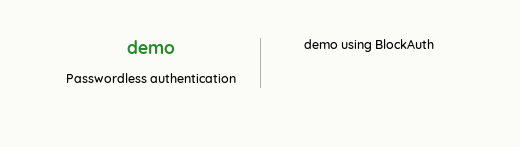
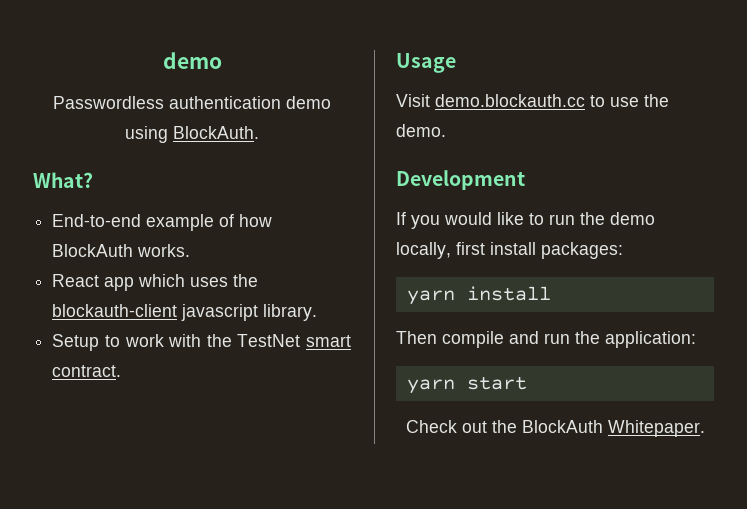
[375,39,435,49] BlockAuth -> [173,126,259,139] [33,172,93,188] [52,214,273,231] [52,244,191,257] [52,274,259,291] [52,304,318,321] [52,334,351,351] [52,365,122,377] [396,53,456,73] [396,94,669,107] [396,124,446,137] [396,170,525,190] [396,212,655,229] [396,242,623,259] [406,286,551,305] [396,331,696,348] [406,376,527,394] [405,420,705,437] BlockAuth. // What? // End-to-end example of how BlockAuth works. // React app which uses the blockauth-client javascript library. // Setup to work with the TestNet smart contract. // Usage // Visit demo.blockauth.cc to use the demo. // Development // If you would like to run the demo locally, first install packages: // yarn install // Then compile and run the application: // yarn start // Check out the BlockAuth Whitepaper.

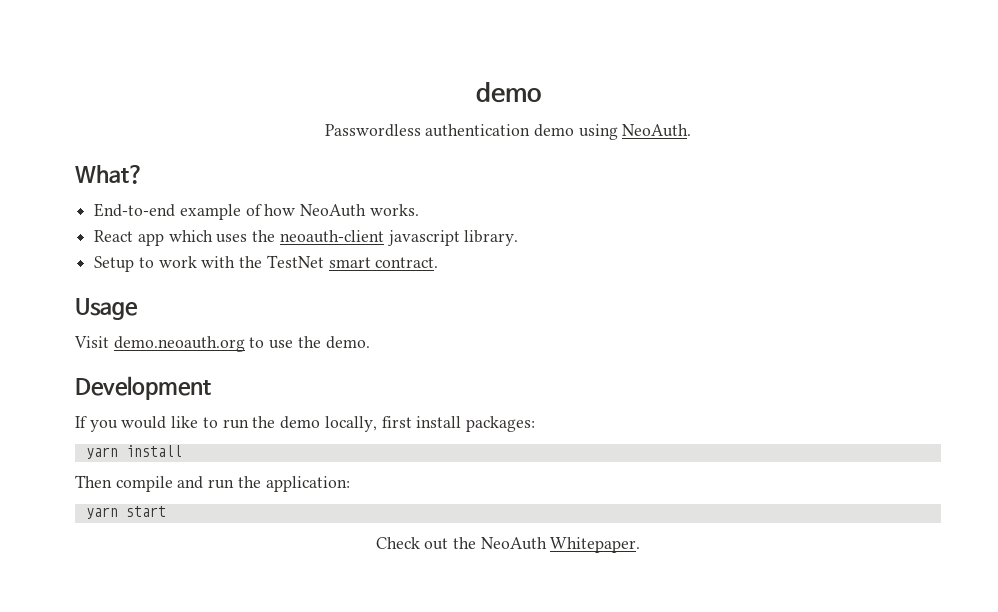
[173,126,259,139] BlockAuth. -> [622,124,692,137] NeoAuth.
[52,244,134,257] BlockAuth -> [300,204,367,217] NeoAuth
[52,304,178,317] blockauth-client -> [279,230,384,243] neoauth-client
[435,94,585,107] demo.blockauth.cc -> [113,336,245,352] demo.neoauth.org
[521,420,603,433] BlockAuth -> [480,537,547,550] NeoAuth

